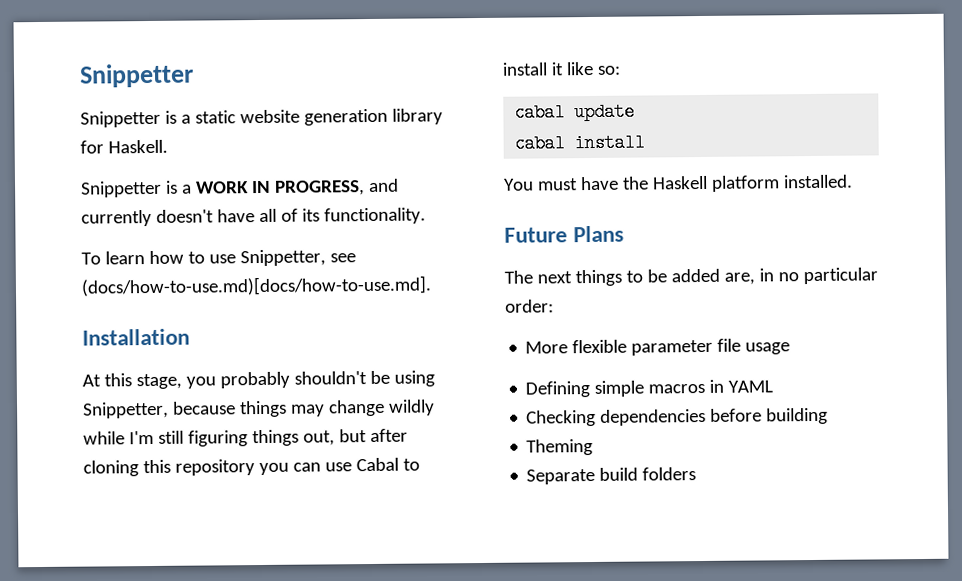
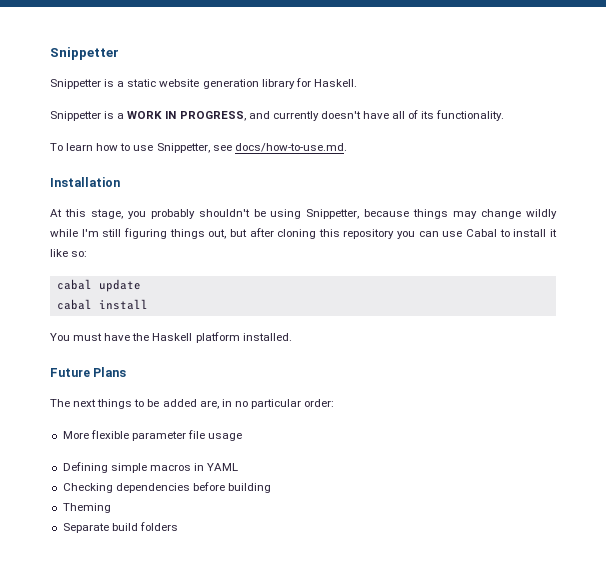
[81,275,432,297] (docs/how-to-use.md)[docs/how-to-use.md]. -> [234,143,347,152] docs/how-to-use.md.

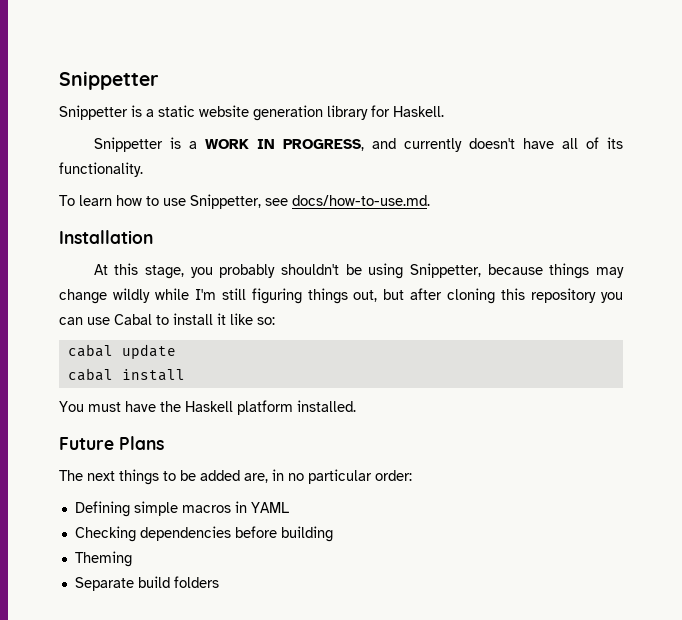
[62,430,243,441] // More flexible parameter file usage -> (412, 475) none

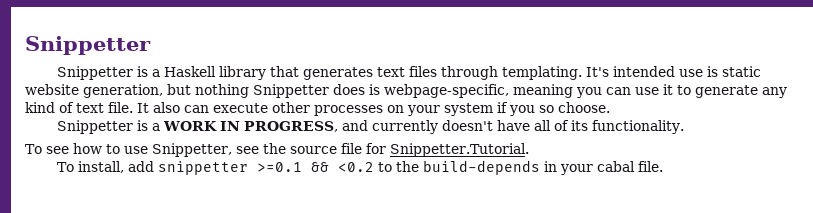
[158,105,444,121] static website generation library for Haskell. -> [163,66,761,80] [25,84,787,98] [25,102,610,116] Haskell library that generates text files through templating. It's intended use is static website generation, but nothing Snippetter does is webpage-specific, meaning you can use it to generate any kind of text file. It also can execute other processes on your system if you so choose.
[79,195,112,206] learn -> [45,146,69,154] see
[292,195,430,206] [59,230,153,244] [93,263,624,279] [59,288,623,304] [59,313,275,325] [67,344,176,359] [67,368,185,381] [59,400,356,415] [59,436,164,450] [59,469,412,485] [74,501,289,517] [74,526,333,542] [74,551,132,567] [74,576,219,591] docs/how-to-use.md. // Installation // At this stage, you probably shouldn't be using Snippetter, because things may change wildly while I'm still figuring things out, but after cloning this repository you can use Cabal to install it like so: // cabal update // cabal install // You must have the Haskell platform installed. // Future Plans // The next things to be added are, in no particular order: // Defining simple macros in YAML // Checking dependencies before building // Theming // Separate build folders -> [262,143,529,157] [56,160,663,175] the source file for Snippetter.Tutorial. // To install, add snippetter >=0.1 && <0.2 to the build-depends in your cabal file.

